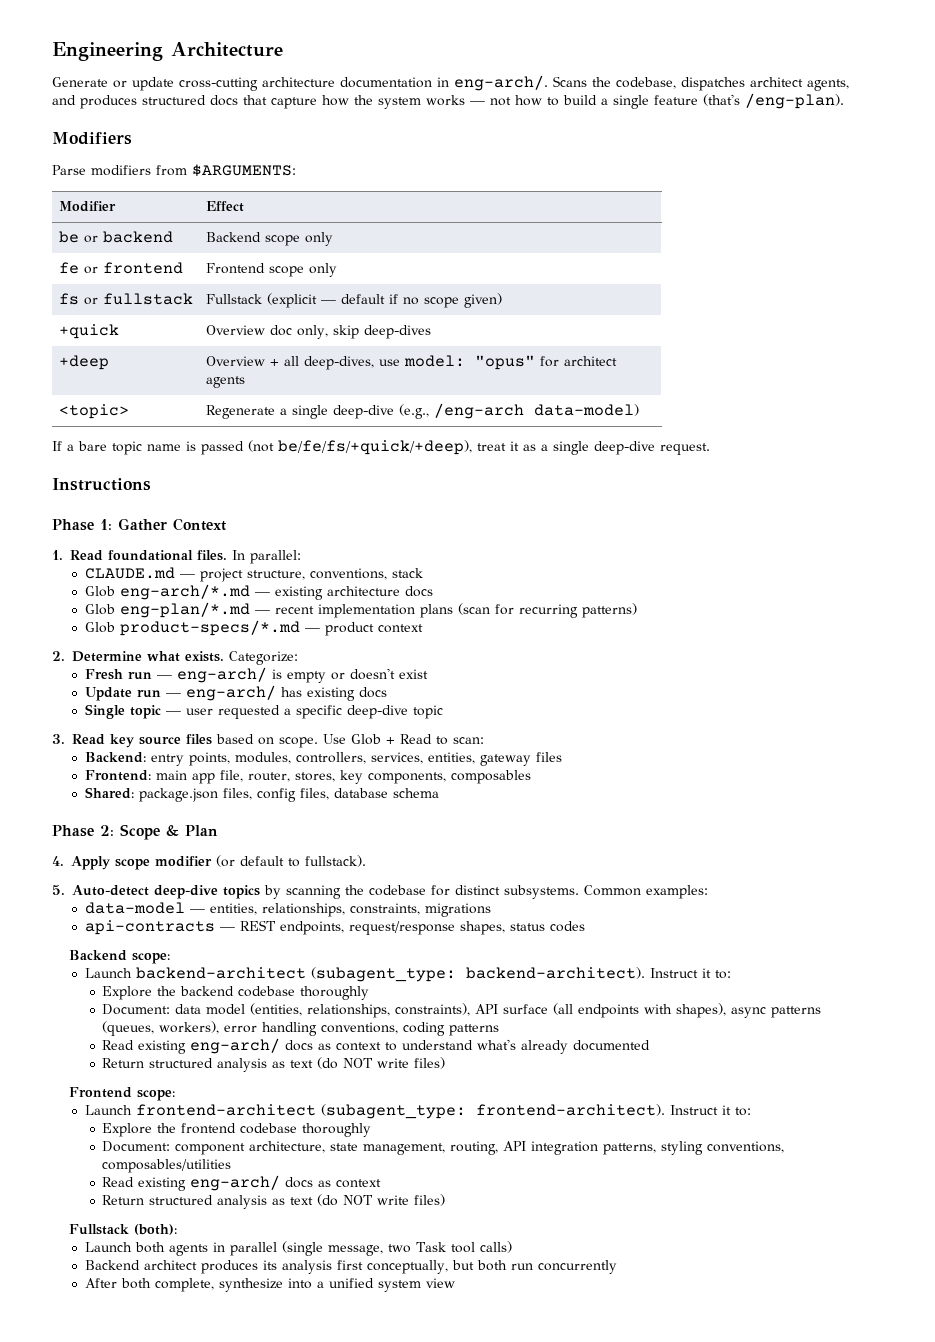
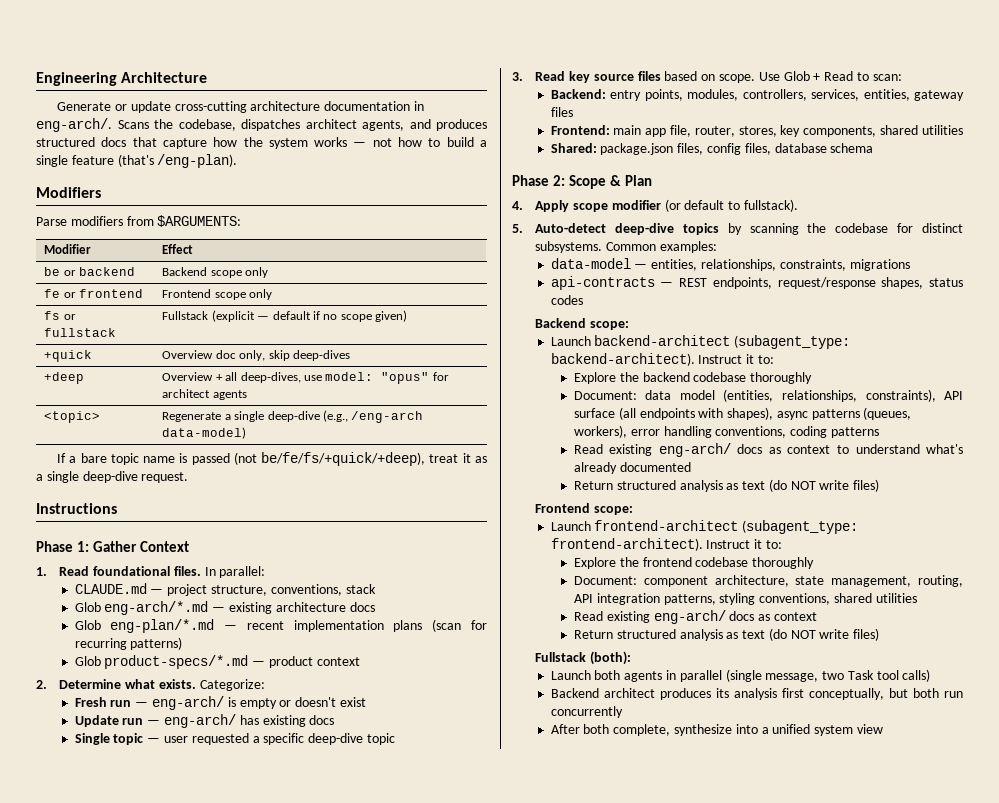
[450,770,531,784] composables -> [879,125,963,135] shared utilities
[102,1159,232,1173] composables/utilities -> [833,593,917,603] shared utilities

